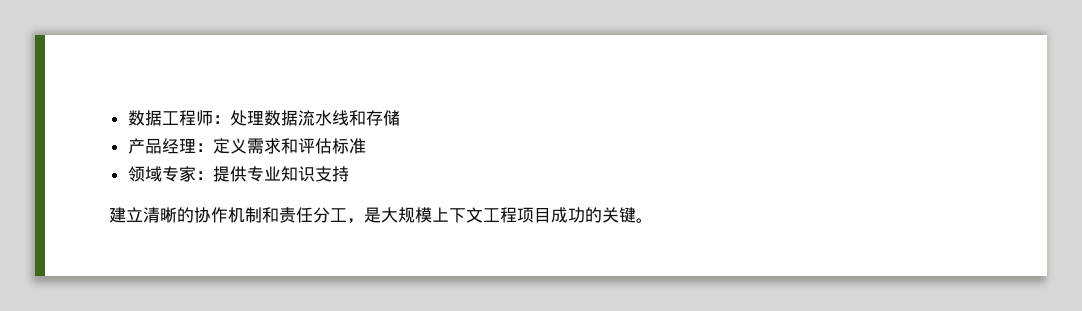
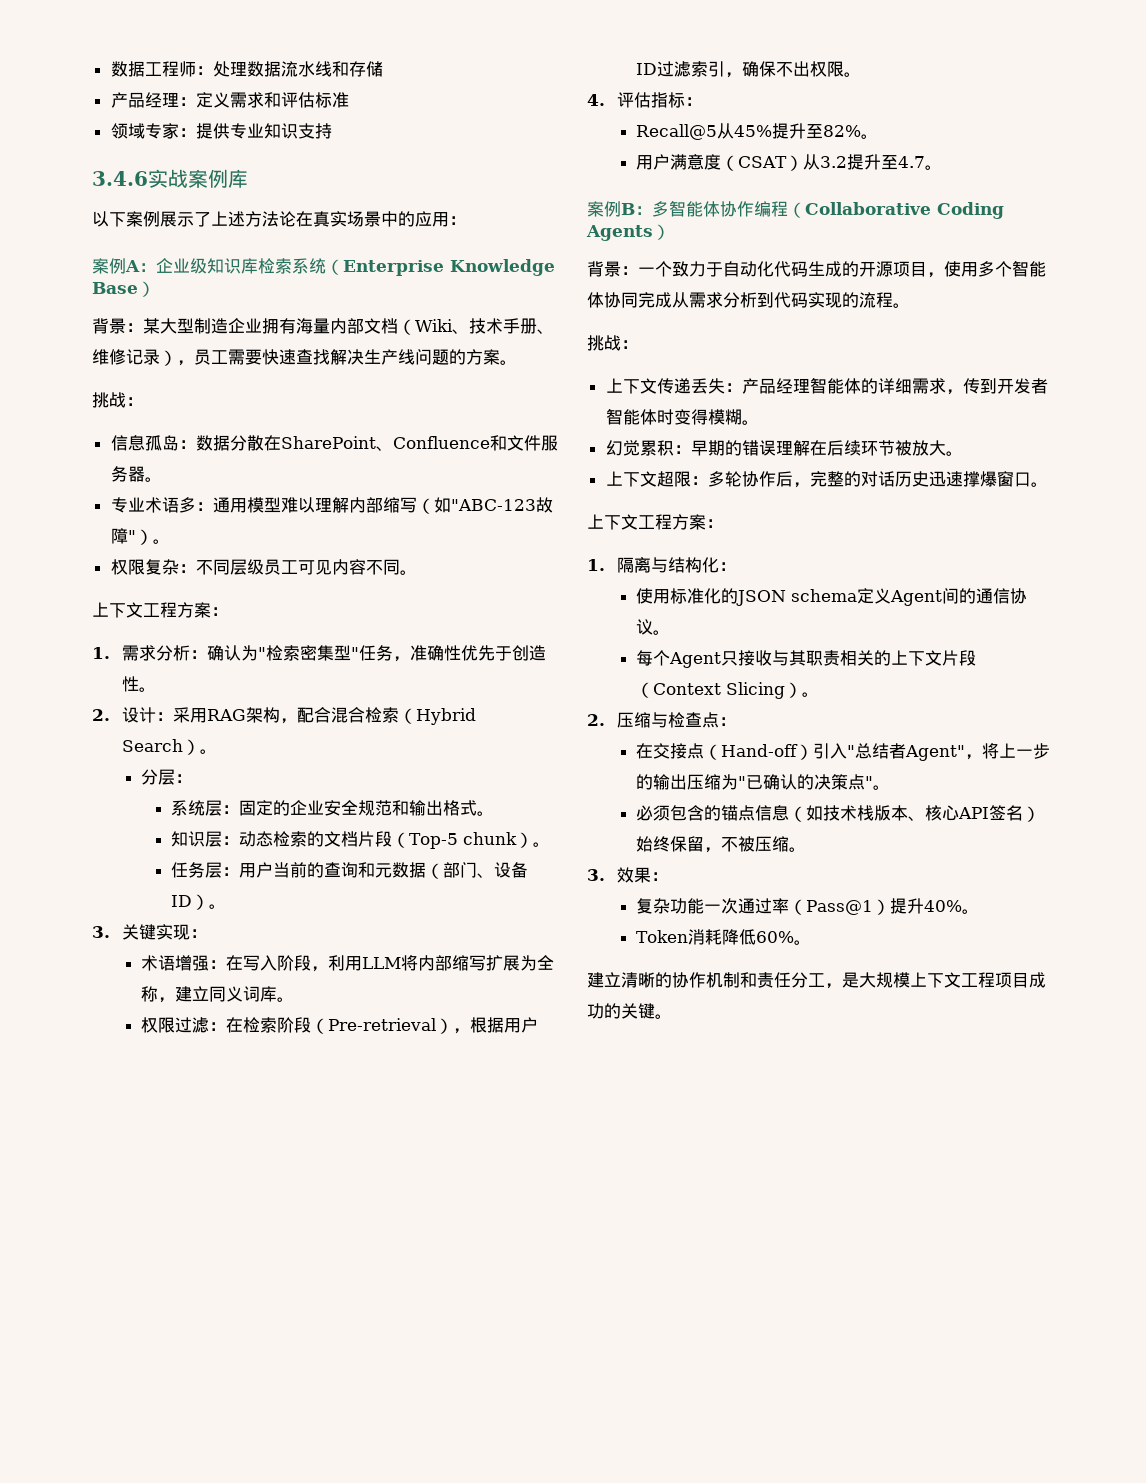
(349, 174) none -> [92,169,248,188] [92,211,466,227] [92,258,555,276] [92,281,155,297] [92,318,554,335] [92,349,517,366] [92,392,143,408] [110,435,558,451] [110,466,162,482] [110,497,553,514] [110,528,170,545] [110,559,417,575] [92,602,228,618] [92,645,547,662] [122,676,157,692] [92,707,477,725] [122,739,218,755] [141,769,193,785] [171,800,495,816] [171,831,551,849] [171,862,529,879] [171,894,227,910] [92,924,208,940] [141,955,555,972] [141,986,295,1003] [141,1017,539,1034] [636,61,862,78] [587,92,703,108] [636,123,879,140] [636,154,942,171] [587,200,1004,219] [586,224,670,241] [587,260,1046,278] [587,292,910,308] [587,335,638,351] [605,377,1048,395] [605,408,759,425] [605,440,963,456] [605,471,1048,488] [587,514,723,530] [587,557,737,573] [636,588,1028,606] [636,619,671,635] [636,650,977,668] [636,682,820,699] [587,712,737,728] [636,743,1051,761] [636,774,891,790] [636,805,1041,822] [636,836,807,853] [587,867,669,883] [636,898,979,915] [636,929,811,945] // 3.4.6实战案例库 // 以下案例展示了上述方法论在真实场景中的应用： // 案例A：企业级知识库检索系统（Enterprise Knowledge Base） // 背景：某大型制造企业拥有海量内部文档（Wiki、技术手册、维修记录），员工需要快速查找解决生产线问题的方案。 // 挑战： // 信息孤岛：数据分散在SharePoint、Confluence和文件服务器。 // 专业术语多：通用模型难以理解内部缩写（如"ABC-123故障"）。 // 权限复杂：不同层级员工可见内容不同。 // 上下文工程方案： // 1.需求分析：确认为"检索密集型"任务，准确性优先于创造性。 // 2.设计：采用RAG架构，配合混合检索（Hybrid Search）。 // 分层： // 系统层：固定的企业安全规范和输出格式。 // 知识层：动态检索的文档片段（Top-5 chunk）。 // 任务层：用户当前的查询和元数据（部门、设备ID）。 // 3.关键实现： // 术语增强：在写入阶段，利用LLM将内部缩写扩展为全称，建立同义词库。 // 权限过滤：在检索阶段（Pre-retrieval），根据用户ID过滤索引，确保不出权限。 // 4.评估指标： // Recall@5从45%提升至82%。 // 用户满意度（CSAT）从3.2提升至4.7。 // 案例B：多智能体协作编程（Collaborative Coding Agents） // 背景：一个致力于自动化代码生成的开源项目，使用多个智能体协同完成从需求分析到代码实现的流程。 // 挑战： // 上下文传递丢失：产品经理智能体的详细需求，传到开发者智能体时变得模糊。 // 幻觉累积：早期的错误理解在后续环节被放大。 // 上下文超限：多轮协作后，完整的对话历史迅速撑爆窗口。 // 上下文工程方案： // 1.隔离与结构化： // 使用标准化的JSON schema定义Agent间的通信协议。 // 每个Agent只接收与其职责相关的上下文片段（Context Slicing）。 // 2.压缩与检查点： // 在交接点（Hand-off）引入"总结者Agent"，将上一步的输出压缩为"已确认的决策点"。 // 必须包含的锚点信息（如技术栈版本、核心API签名）始终保留，不被压缩。 // 3.效果： // 复杂功能一次通过率（Pass@1）提升40%。 // Token消耗降低60%。

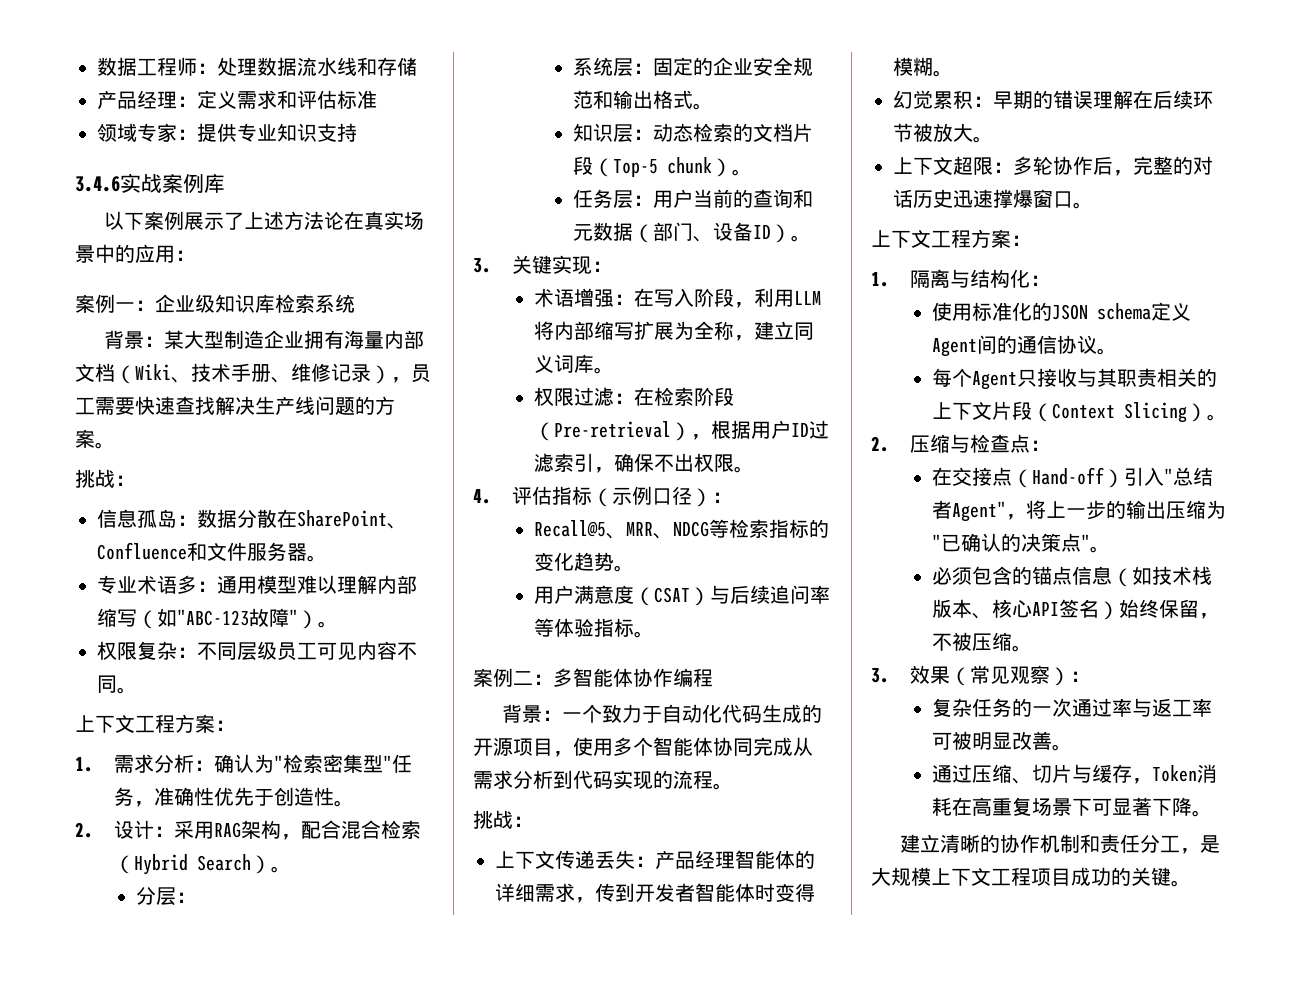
[125,260,140,272] A -> [115,302,135,311] 一
[326,259,555,276] [92,281,155,297] （Enterprise Knowledge Base） -> (355, 303) none
(686, 100) none -> [591,486,712,507] （示例口径）
[717,123,862,139] 从45%提升至82% -> [605,519,829,539] [533,552,614,571] 、MRR、NDCG等检索指标的变化趋势
[802,154,925,170] 从3.2提升至4.7 -> [709,585,830,604] [533,618,634,637] 与后续追问率等体验指标
[621,203,635,215] B -> [513,671,533,685] 二
[788,202,1004,219] [586,224,670,241] （Collaborative Coding Agents） -> (713, 677) none
(652, 875) none -> [949,665,1070,686] （常见观察）
[670,898,705,914] 功能 -> [971,698,1032,717] 任务的
[789,898,979,915] [636,929,794,945] （Pass@1）提升40%。 // Token消耗降低60% -> [1131,698,1212,717] [931,731,1072,751] [931,764,1217,784] [931,797,1192,816] 与返工率可被明显改善。 // 通过压缩、切片与缓存，Token消耗在高重复场景下可显著下降

